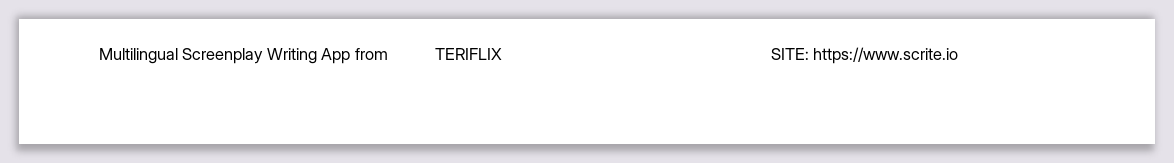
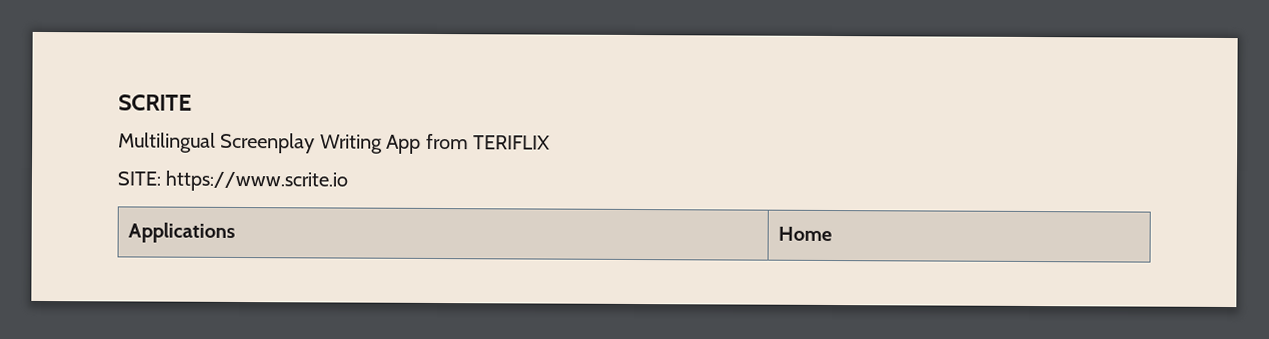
(99, 56) none -> [118,94,192,111] SCRITE //
(959, 55) none -> [127,222,235,243] [777,226,832,241] // Applications | Home

